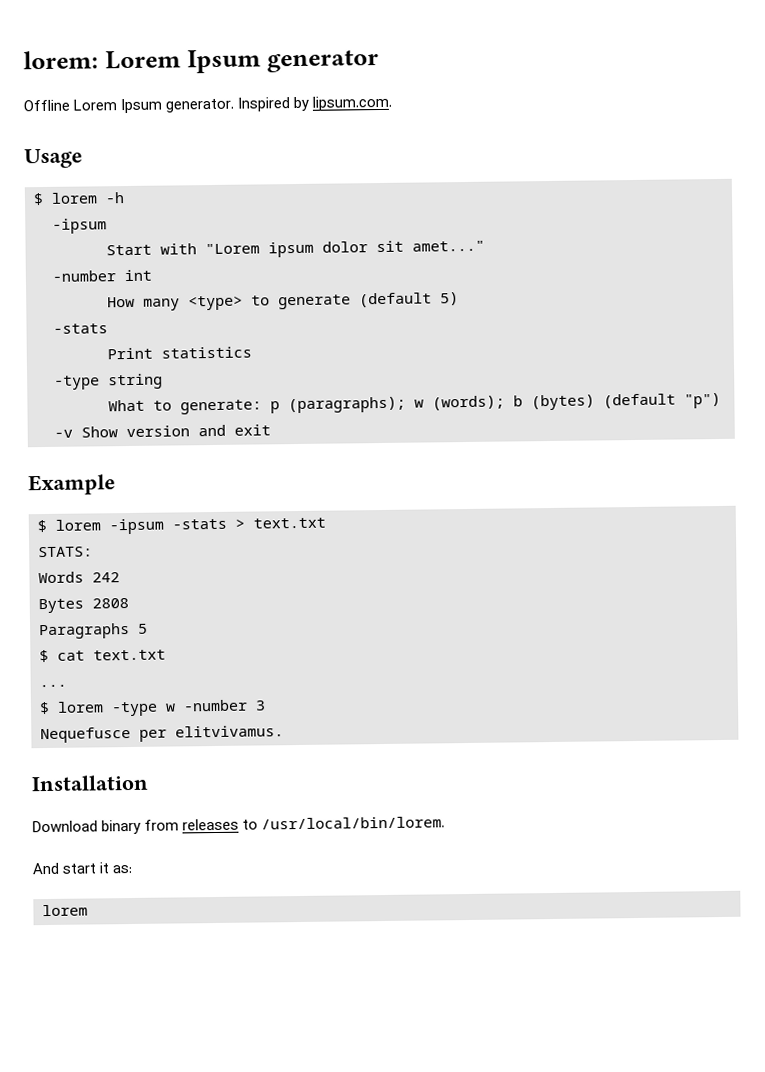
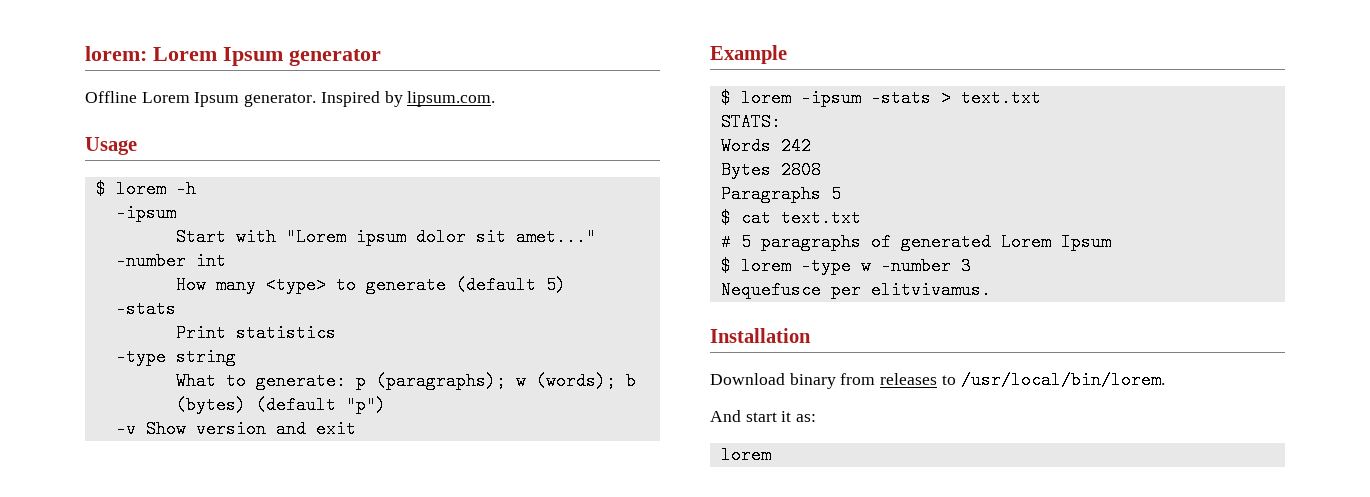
[39,684,67,688] ... -> [720,233,1111,251] # 5 paragraphs of generated Lorem Ipsum

